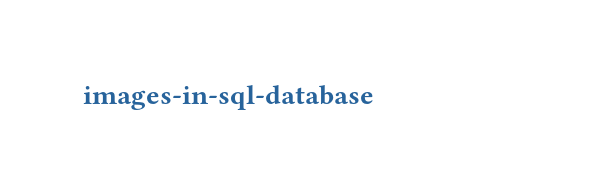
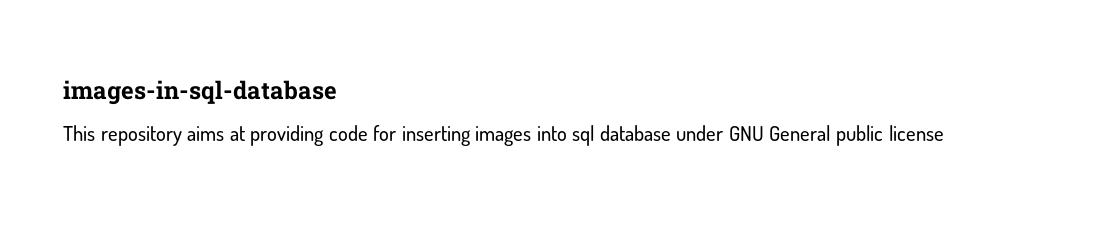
(374, 97) none -> [63,125,944,146] // This repository aims at providing code for inserting images into sql database under GNU General public license

